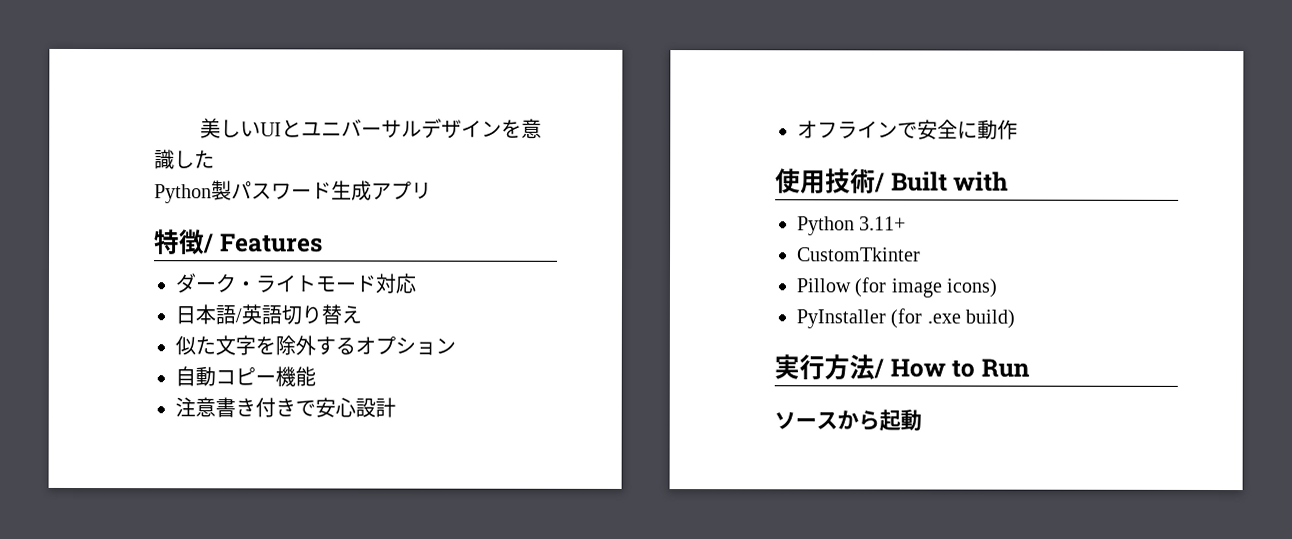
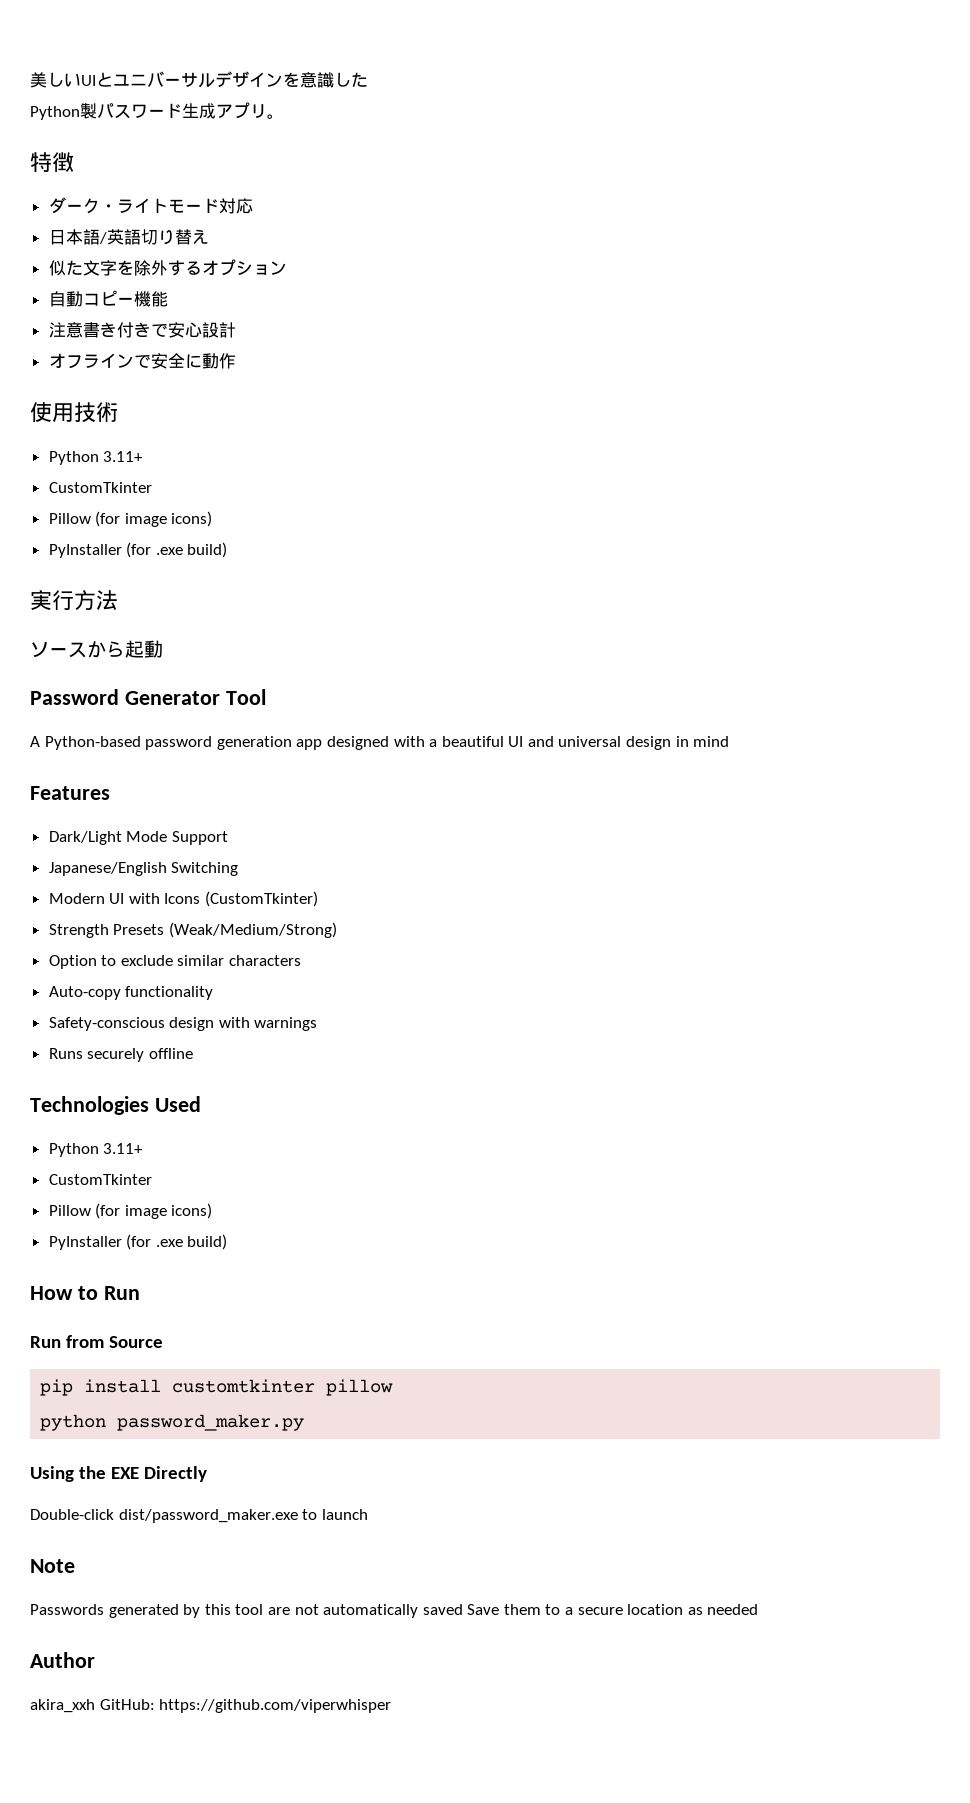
(432, 191) none -> [267,114,284,119] 。
[203,233,323,254] / Features -> (74, 162) none
[874,171,1010,193] / Built with -> (118, 412) none
[873,358,1030,379] / How to Run -> (118, 600) none
(922, 420) none -> [30,689,266,705] [30,736,730,750] [30,786,110,800] [48,831,228,845] [48,862,239,876] [48,891,319,907] [48,922,337,938] [48,955,302,969] [48,986,214,1000] [48,1017,318,1031] [48,1048,193,1062] [30,1096,201,1115] [48,1143,144,1157] [48,1174,152,1185] [48,1203,213,1219] [48,1234,228,1250] [30,1286,140,1300] [30,1335,164,1348] [40,1379,394,1396] [40,1414,305,1431] [30,1466,208,1482] [30,1509,368,1523] [30,1559,75,1573] [30,1604,759,1618] [30,1652,95,1668] [30,1699,392,1713] // Password Generator Tool // A Python-based password generation app designed with a beautiful UI and universal design in mind // Features // Dark/Light Mode Support // Japanese/English Switching // Modern UI with Icons (CustomTkinter) // Strength Presets (Weak/Medium/Strong) // Option to exclude similar characters // Auto-copy functionality // Safety-conscious design with warnings // Runs securely offline // Technologies Used // Python 3.11+ // CustomTkinter // Pillow (for image icons) // PyInstaller (for .exe build) // How to Run // Run from Source // pip install customtkinter pillow // python password_maker.py // Using the EXE Directly // Double-click dist/password_maker.exe to launch // Note // Passwords generated by this tool are not automatically saved Save them to a secure location as needed // Author // akira_xxh GitHub: https://github.com/viperwhisper

